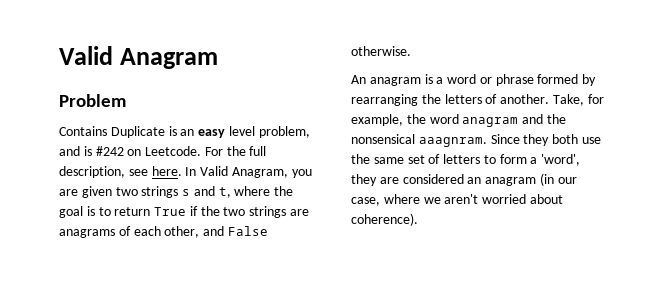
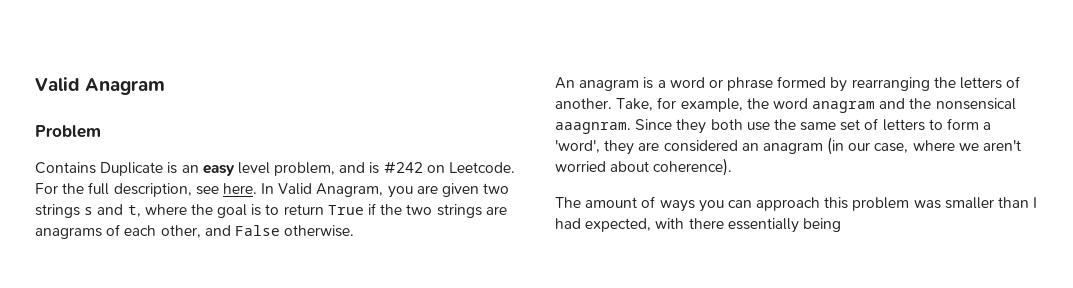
(418, 219) none -> [555,196,1038,212] [555,218,841,233] // The amount of ways you can approach this problem was smaller than I had expected, with there essentially being

